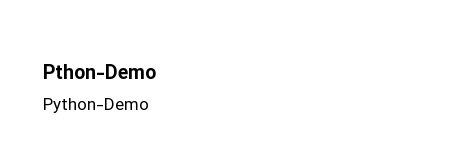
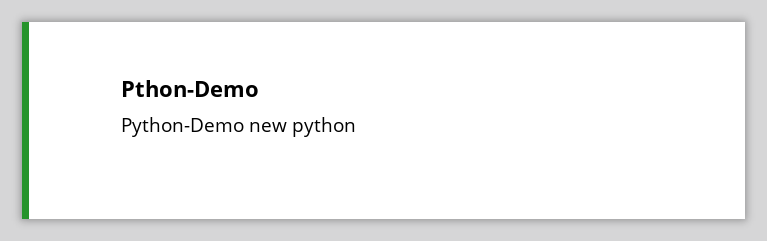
(149, 105) none -> [249,117,356,137] new python

